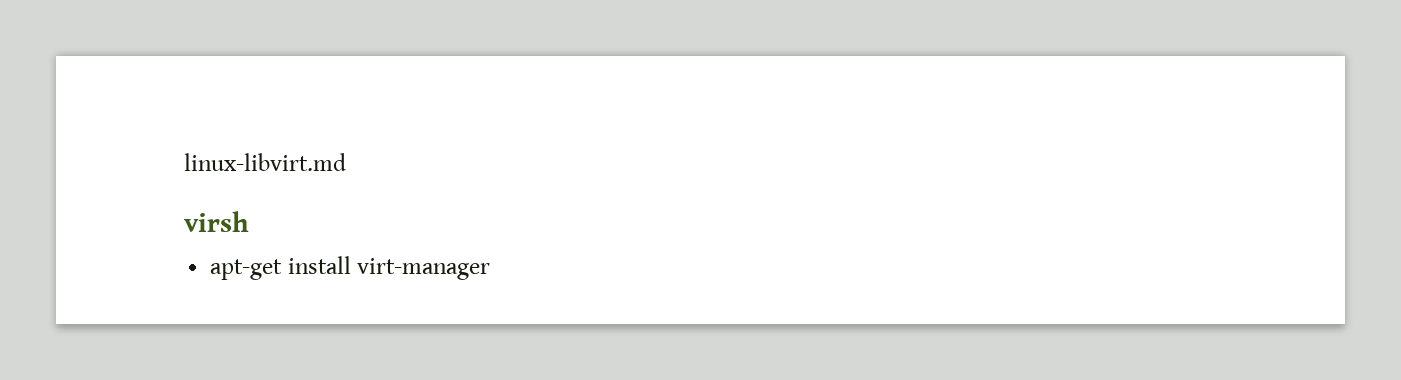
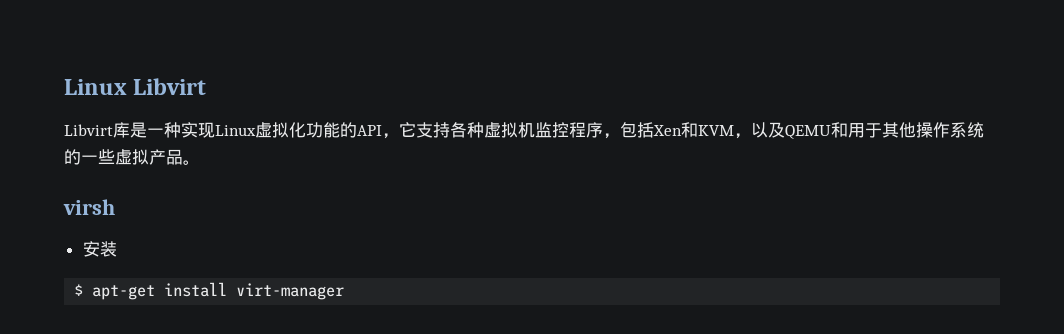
[184,153,346,171] linux-libvirt.md -> [64,78,207,95] [64,122,984,139] [64,149,200,165] Linux Libvirt // Libvirt库是一种实现Linux虚拟化功能的API，它支持各种虚拟机监控程序，包括Xen和KVM，以及QEMU和用于其他操作系统的一些虚拟产品。
(249, 221) none -> [82,241,117,257] [74,284,84,296] 安装 // $

